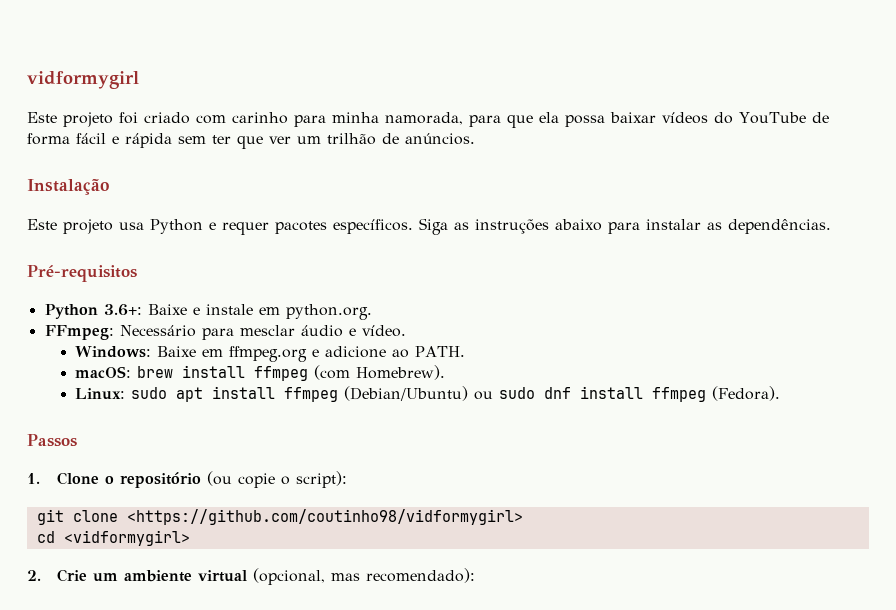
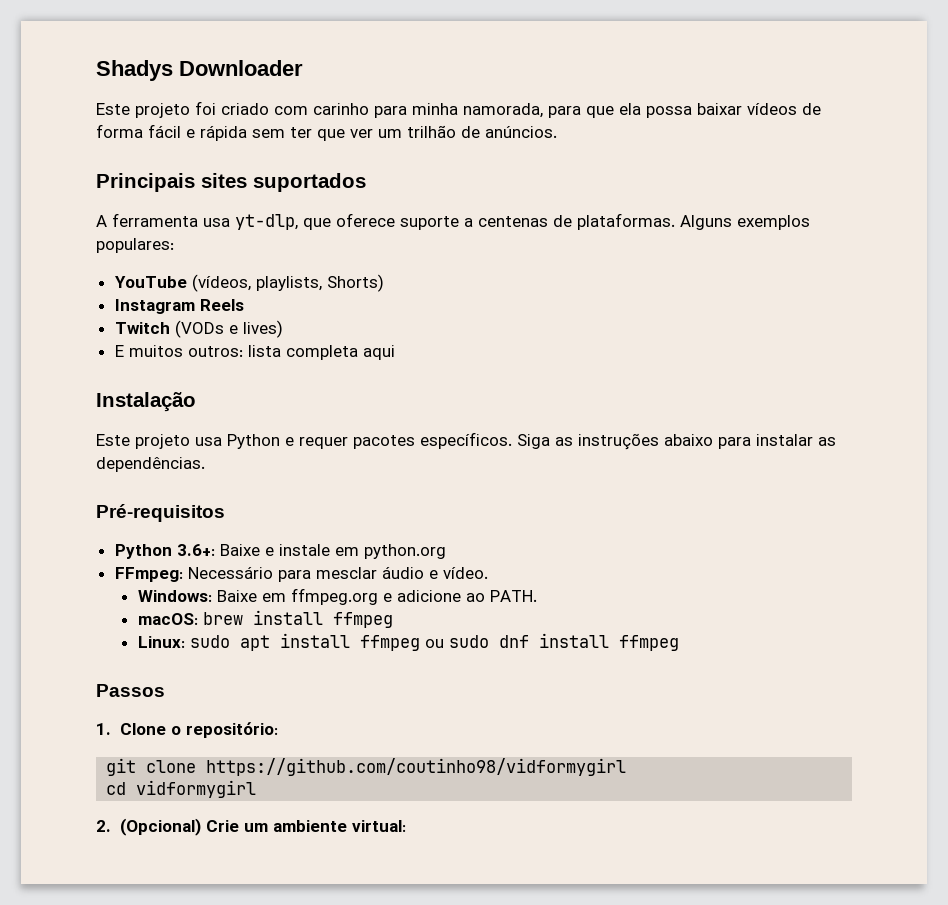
[27,71,139,89] vidformygirl -> [96,60,303,81] Shadys Downloader
[714,112,806,124] do YouTube -> (797, 109) none
(475, 139) none -> [96,173,366,192] [96,213,810,230] [96,238,174,253] [114,274,384,292] [114,299,244,314] [114,320,283,338] [114,345,395,360] // Principais sites suportados // A ferramenta usa yt-dlp, que oferece suporte a centenas de plataformas. Alguns exemplos populares: // YouTube (vídeos, playlists, Shorts) // Instagram Reels // Twitch (VODs e lives) // E muitos outros: lista completa aqui
[285,304,372,320] python.org. -> [363,544,446,559] python.org
[314,365,446,380] (com Homebrew). -> (393, 620) none
[344,386,469,401] (Debian/Ubuntu) -> (420, 643) none
[712,386,781,401] (Fedora). -> (679, 643) none
[120,471,348,488] repositório (ou copie o script): -> [185,722,278,738] repositório:
[126,509,523,525] <https://github.com/coutinho98/vidformygirl> -> [206,758,627,776] https://github.com/coutinho98/vidformygirl
[63,530,190,546] <vidformygirl> -> [136,780,257,798] vidformygirl
(41, 575) none -> [119,818,201,836] (Opcional)
[198,568,476,585] virtual (opcional, mas recomendado): -> [351,820,406,832] virtual:

